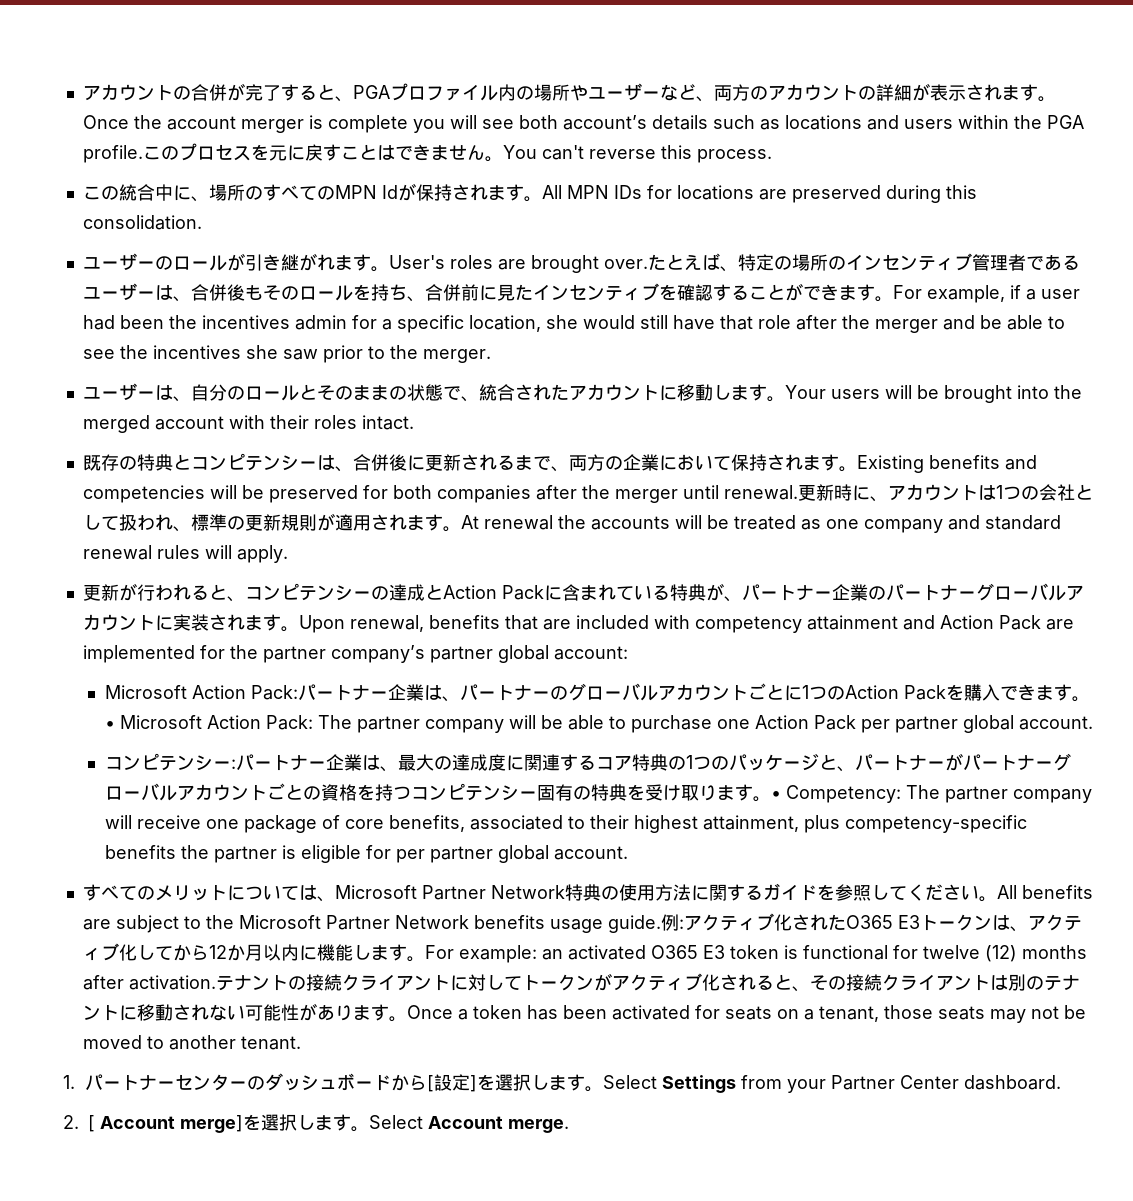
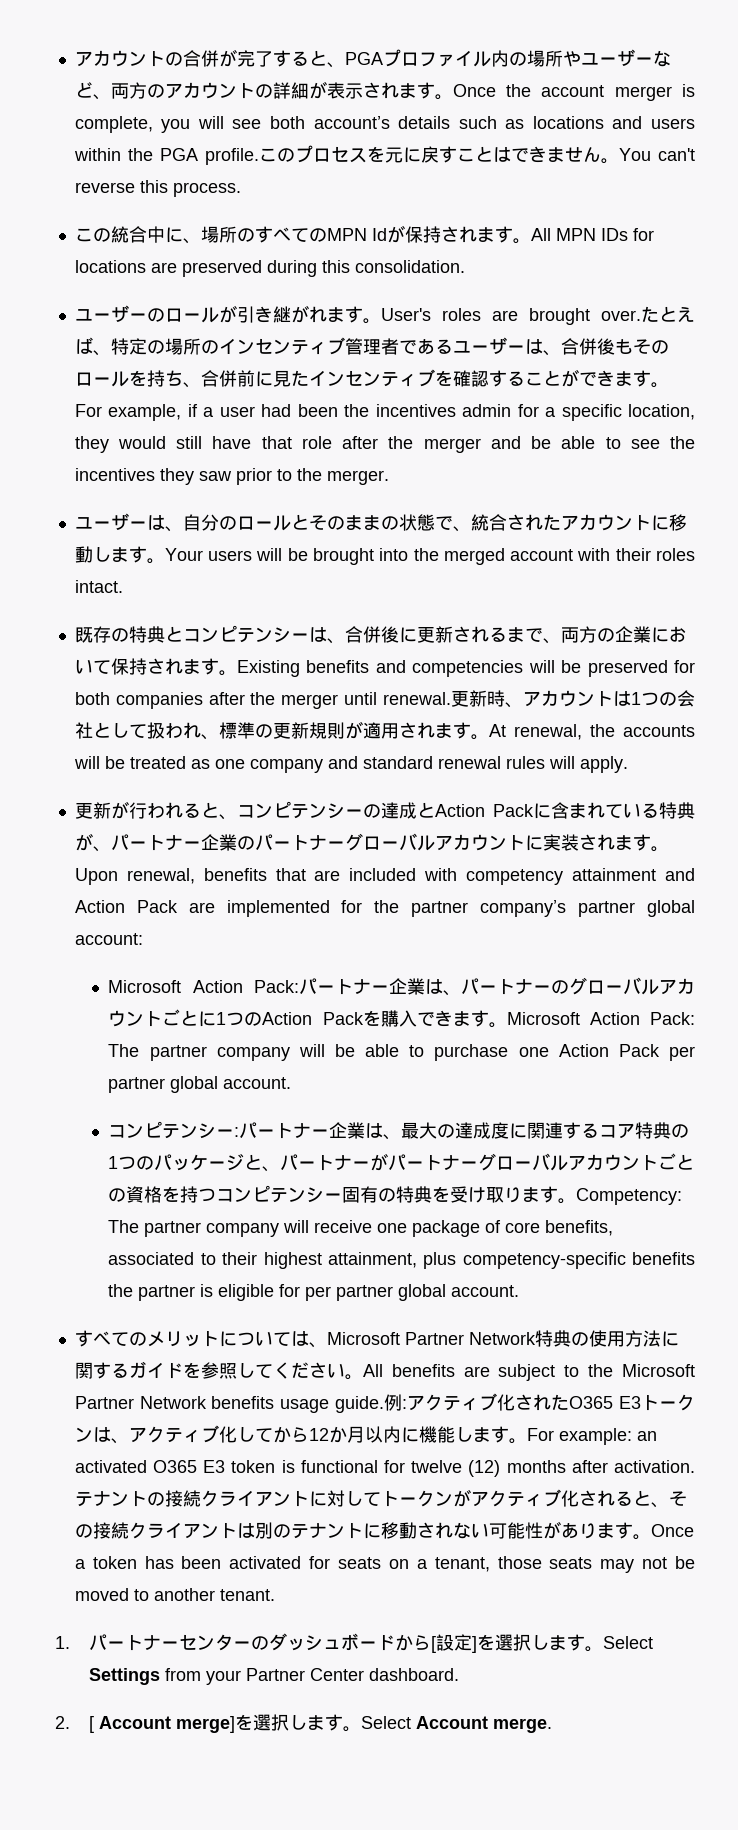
[327,115,408,133] complete -> [74,116,153,133] complete,
[545,315,578,329] she -> [74,436,109,453] they
[245,345,278,359] she -> [159,468,194,485] they
[851,485,870,501] に -> (506, 698) none
[483,515,553,530] renewal -> [513,724,582,740] renewal,
[104,721,115,729] • -> (507, 1025) none
[770,791,781,799] • -> (577, 1201) none

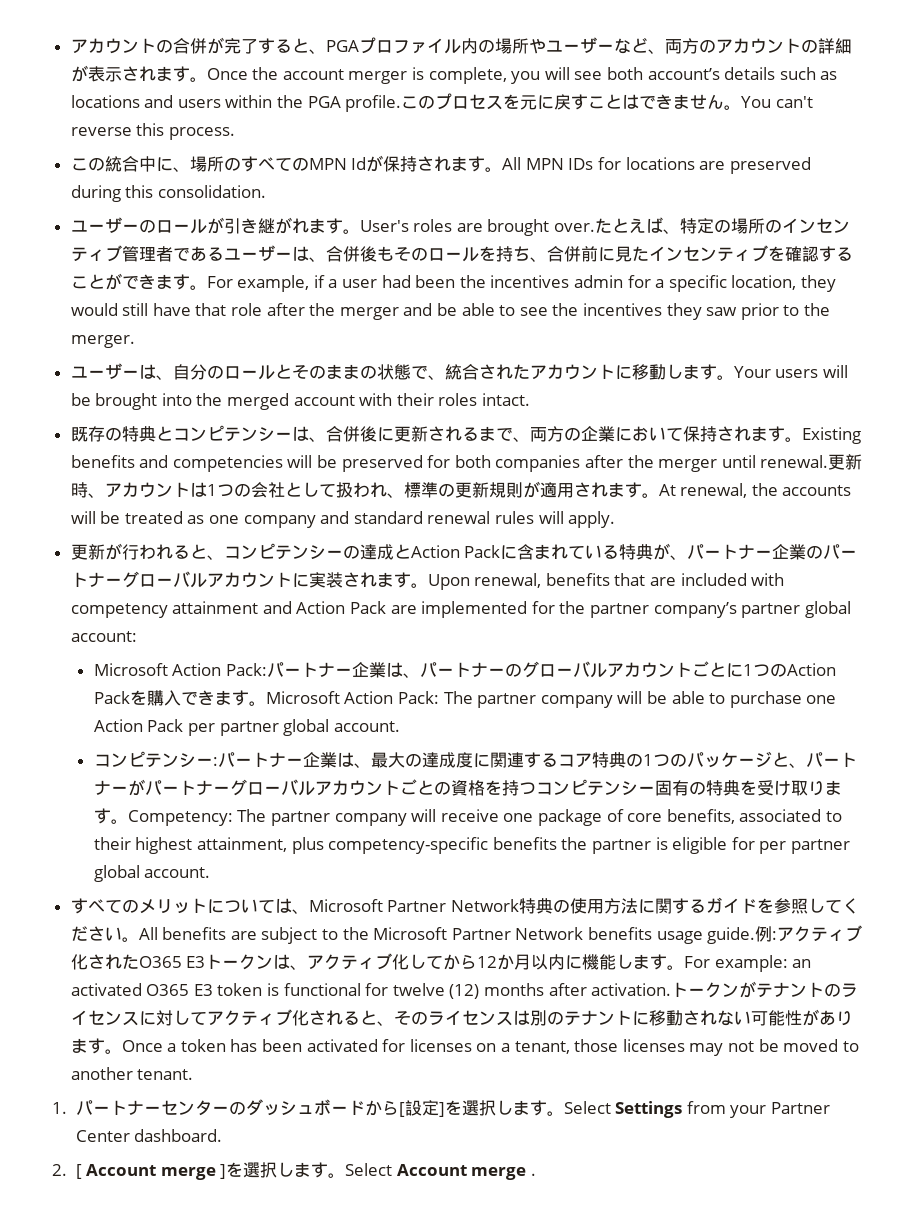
[74,1489,471,1507] テナントの接続クライアントに対してトークンが -> [671,981,859,998] [70,1010,207,1026] トークンがテナントのライセンスに対して
[92,1522,237,1539] 接続クライアント -> [427,1010,513,1026] ライセンス
[338,1557,382,1569] seats -> [409,1039,472,1052] licenses
[549,1557,593,1569] seats -> [622,1039,685,1052] licenses
[175,1716,235,1733] merge] -> [160,1164,227,1180] merge ]
[492,1718,552,1733] merge. -> [471,1167,537,1180] merge .

